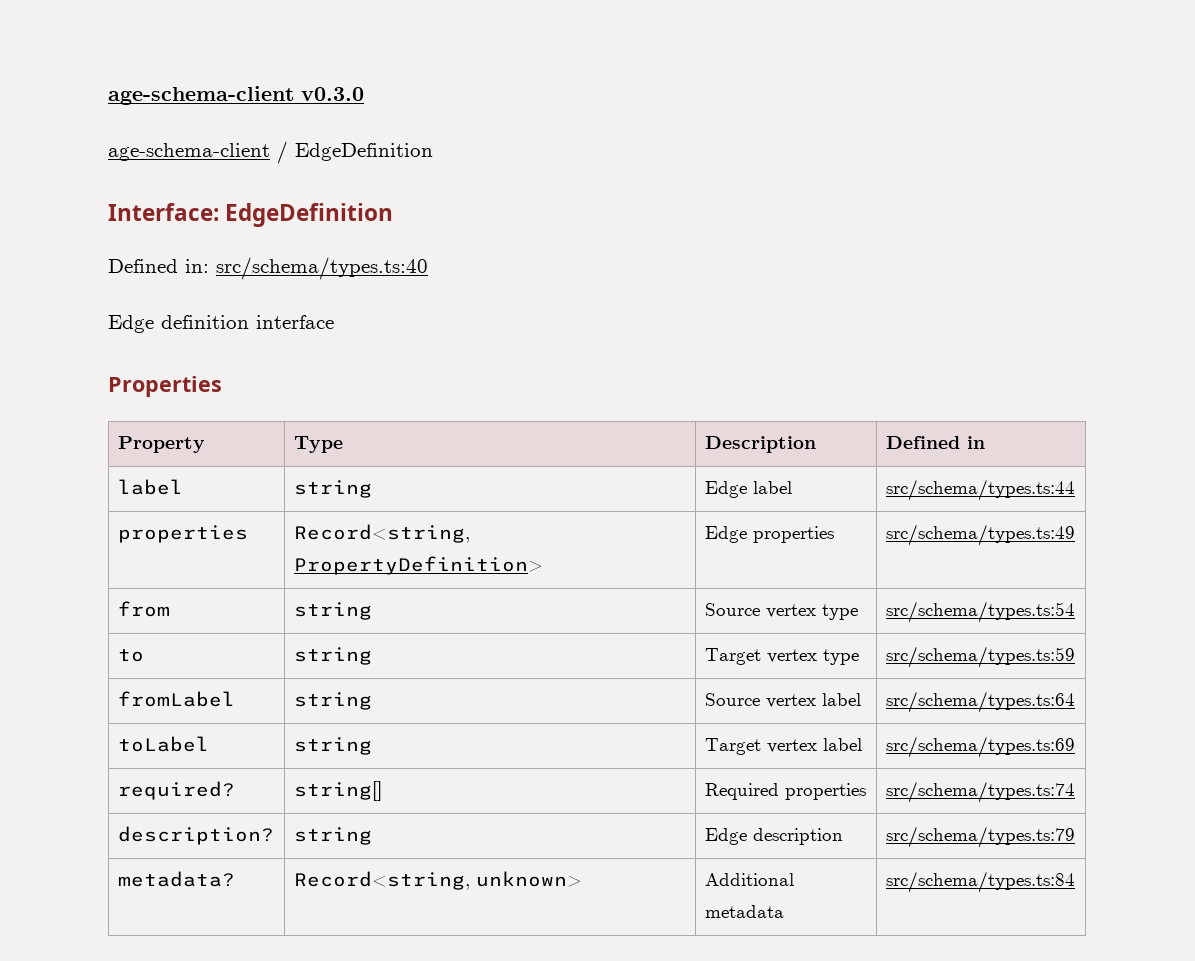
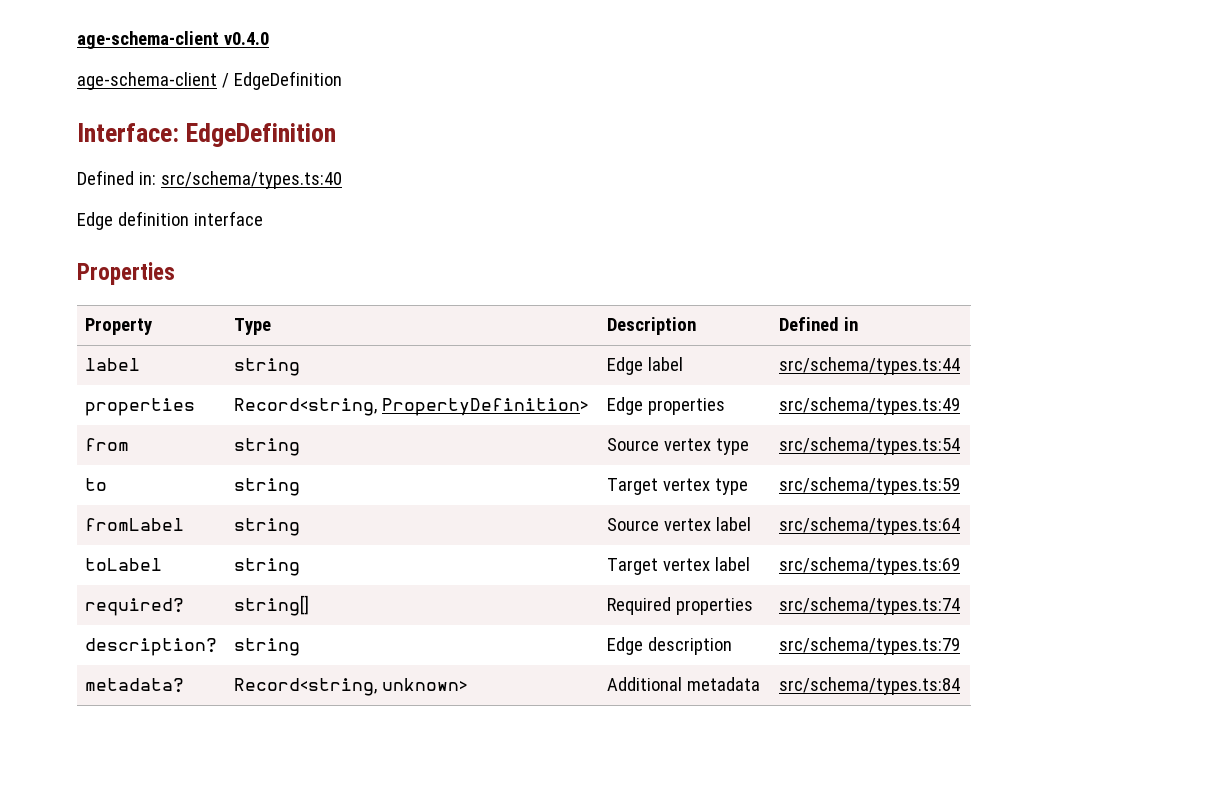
[108,86,364,105] age-schema-client v0.3.0 -> [77,31,269,49] age-schema-client v0.4.0

